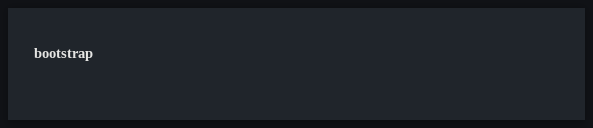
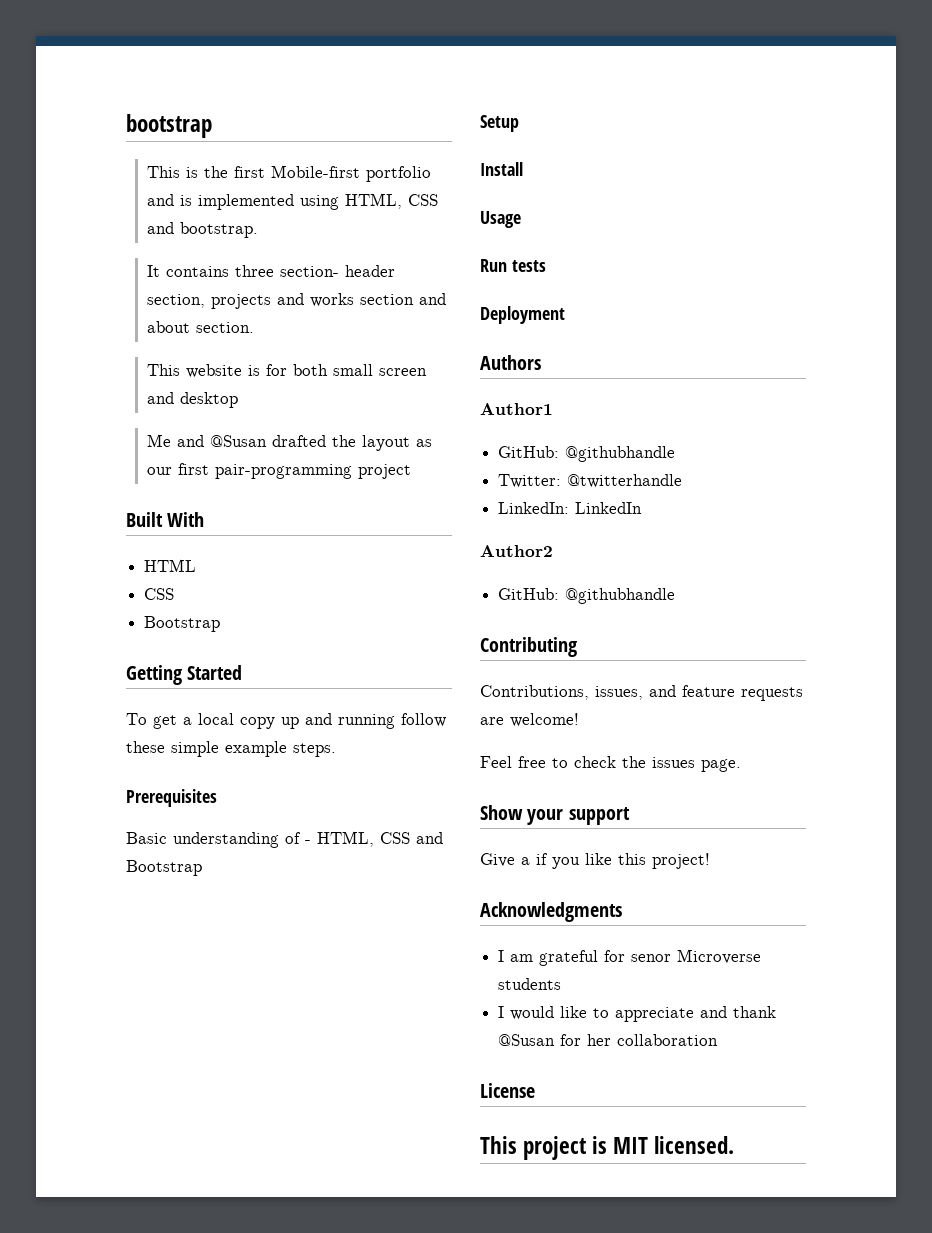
(93, 54) none -> [146,165,431,182] [146,193,438,210] [146,222,258,238] [146,265,395,277] [146,293,446,309] [146,321,254,333] [146,364,427,378] [146,392,238,408] [146,434,432,451] [146,463,411,479] [126,512,205,527] [144,559,197,572] [144,588,175,600] [144,616,221,632] [126,665,243,685] [126,713,446,729] [126,741,336,757] [126,789,217,807] [126,831,443,848] [126,860,202,876] [480,115,519,132] [480,162,523,176] [480,211,521,228] [480,259,546,272] [480,306,565,324] [480,355,541,370] [480,403,553,415] [498,446,676,462] [498,474,683,488] [498,502,643,514] [480,545,553,557] [498,588,676,604] [480,637,577,657] [480,685,803,701] [480,713,579,727] [480,756,741,772] [480,805,630,825] [480,853,710,869] [480,902,622,922] [498,949,762,966] [498,978,562,990] [498,1006,777,1022] [498,1034,719,1046] [480,1083,535,1098] [480,1136,735,1160] // This is the first Mobile-first portfolio and is implemented using HTML, CSS and bootstrap. // It contains three section- header section, projects and works section and about section. // This website is for both small screen and desktop // Me and @Susan drafted the layout as our first pair-programming project // Built With // HTML // CSS // Bootstrap // Getting Started // To get a local copy up and running follow these simple example steps. // Prerequisites // Basic understanding of - HTML, CSS and Bootstrap // Setup // Install // Usage // Run tests // Deployment // Authors // Author1 // GitHub: @githubhandle // Twitter: @twitterhandle // LinkedIn: LinkedIn // Author2 // GitHub: @githubhandle // Contributing // Contributions, issues, and feature requests are welcome! // Feel free to check the issues page. // Show your support // Give a if you like this project! // Acknowledgments // I am grateful for senor Microverse students // I would like to appreciate and thank @Susan for her collaboration // License // This project is MIT licensed.

